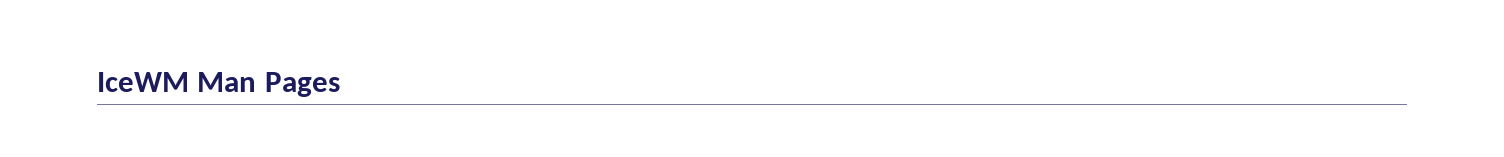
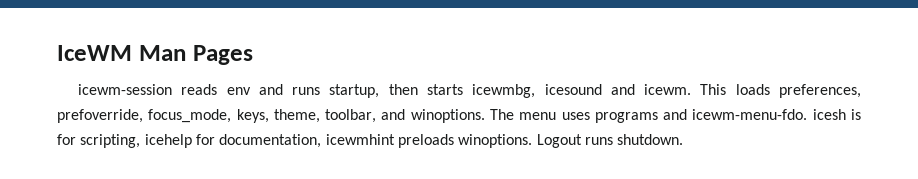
(340, 84) none -> [77,84,862,98] [57,109,862,123] [57,134,684,148] // icewm-session reads env and runs startup, then starts icewmbg, icesound and icewm. This loads preferences, prefoverride, focus_mode, keys, theme, toolbar, and winoptions. The menu uses programs and icewm-menu-fdo. icesh is for scripting, icehelp for documentation, icewmhint preloads winoptions. Logout runs shutdown.

